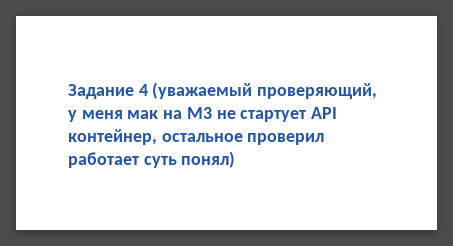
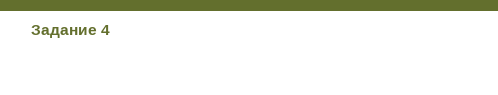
[152,82,378,99] [68,107,338,122] [68,129,325,145] [68,151,236,168] (уважаемый проверяющий, у меня мак на М3 не стартует API контейнер, остальное проверил работает суть понял) -> (111, 30) none

